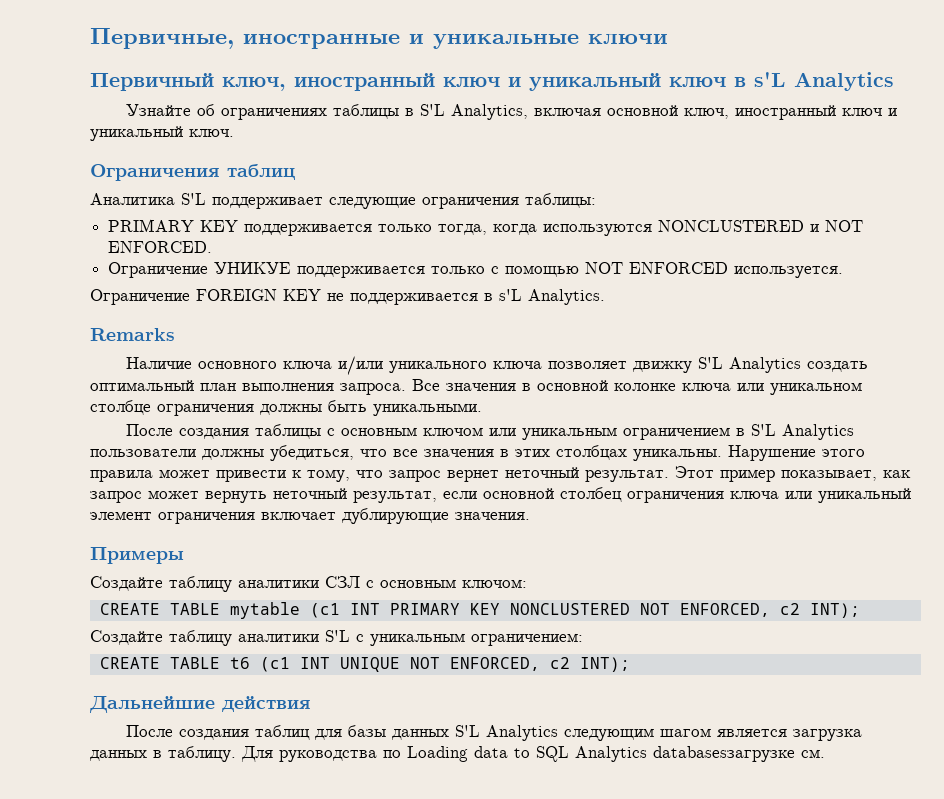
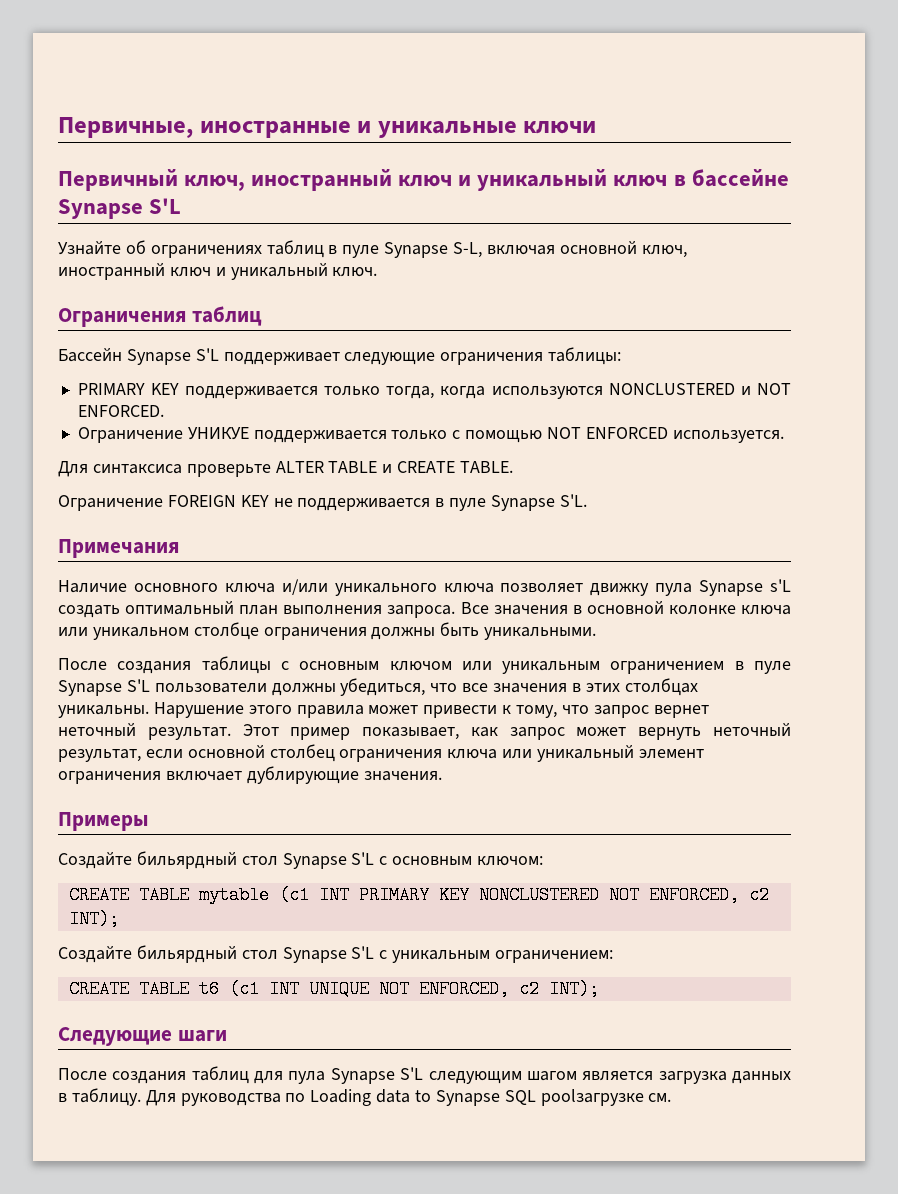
[754,72,894,91] s'L Analytics -> [691,169,789,187] [58,198,182,219] бассейне Synapse S'L
[332,104,528,120] таблицы в S'L Analytics, -> [266,240,483,258] таблиц в пуле Synapse S-L,
[90,193,175,205] Аналитика -> [58,348,191,365] Бассейн Synapse
(844, 272) none -> [58,461,514,477] // Для синтаксиса проверьте ALTER TABLE и CREATE TABLE.
[499,289,605,305] [90,328,175,341] s'L Analytics. // Remarks -> [449,494,587,511] [58,539,179,558] пуле Synapse S'L. // Примечания
[697,357,801,373] S'L Analytics -> [655,579,791,596] пула Synapse s'L
[750,424,854,440] S'L Analytics -> [754,661,791,674] [58,679,150,696] пуле Synapse S'L
[169,576,360,592] таблицу аналитики СЗЛ -> [136,851,375,869] бильярдный стол Synapse S'L
[169,630,319,646] таблицу аналитики -> [136,945,347,963] бильярдный стол Synapse
[89,696,311,713] Дальнейшие действия -> [58,1027,227,1046] Следующие шаги
[347,725,558,741] базы данных S'L Analytics -> [288,1067,424,1084] пула Synapse S'L
[536,746,795,762] SQL Analytics databasesзагрузке -> [435,1089,644,1106] Synapse SQL poolзагрузке

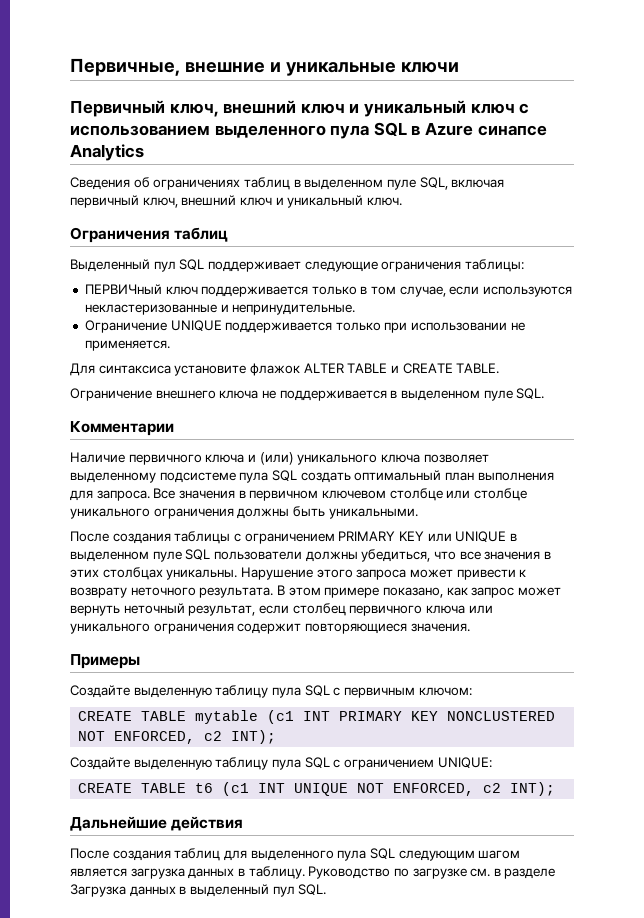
[199,121,351,138] иностранные -> [184,62,265,73] внешние
[251,169,393,191] иностранный -> [223,100,297,114] внешний
[673,169,789,187] [58,198,182,219] [58,240,687,258] [58,263,165,280] в бассейне Synapse S'L // Узнайте об ограничениях таблиц в пуле Synapse S-L, включая основной ключ, иностранный -> [519,103,530,114] [70,122,547,139] [70,144,144,161] [70,177,505,190] [70,195,237,208] с использованием выделенного пула SQL в Azure синапсе Analytics // Сведения об ограничениях таблиц в выделенном пуле SQL, включая первичный ключ, внешний
[58,348,219,365] Бассейн Synapse S'L -> [70,259,205,272] Выделенный пул SQL
[77,383,791,399] [77,405,164,417] [77,427,784,443] PRIMARY KEY поддерживается только тогда, когда используются NONCLUSTERED и NOT ENFORCED. // Ограничение УНИКУЕ поддерживается только с помощью NOT ENFORCED используется. -> [84,284,573,297] [84,304,356,315] [84,320,525,333] [84,340,170,351] ПЕРВИЧный ключ поддерживается только в том случае, если используются некластеризованные и непринудительные. // Ограничение UNIQUE поддерживается только при использовании не применяется.
[186,464,271,477] проверьте -> [174,363,300,376] установите флажок
[167,495,269,507] FOREIGN KEY -> [155,390,259,399] внешнего ключа
[449,494,587,511] [58,539,179,558] [58,579,791,596] пуле Synapse S'L. // Примечания // Наличие основного ключа и/или уникального ключа позволяет движку пула Synapse s'L -> [400,388,545,401] [70,421,174,436] [70,452,489,465] [70,470,297,483] выделенном пуле SQL. // Комментарии // Наличие первичного ключа и (или) уникального ключа позволяет выделенному подсистеме пула SQL
(383, 610) none -> [70,490,93,501] для
[586,601,792,615] [58,622,259,640] основной колонке ключа или уникальном столбце -> [249,488,527,501] [70,508,150,519] первичном ключевом столбце или столбце уникального
[299,661,791,674] [58,679,150,696] основным ключом или уникальным ограничением в пуле Synapse S'L -> [244,531,517,544] [70,549,211,562] ограничением PRIMARY KEY или UNIQUE в выделенном пуле SQL
[296,705,364,718] правила -> [356,569,407,580] запроса
[516,705,709,718] [58,723,460,740] тому, что запрос вернет неточный результат. Этот пример показывает, -> [70,585,443,598] возврату неточного результата. В этом примере показано,
[187,744,704,762] [58,766,442,784] [58,812,149,831] [58,851,473,869] основной столбец ограничения ключа или уникальный элемент ограничения включает дублирующие значения. // Примеры // Создайте бильярдный стол Synapse S'L с основным -> [292,603,493,616] [70,623,470,634] [70,654,140,669] [70,685,415,698] столбец первичного ключа или уникального ограничения содержит повторяющиеся значения. // Примеры // Создайте выделенную таблицу пула SQL с первичным
[136,945,614,963] бильярдный стол Synapse S'L с уникальным ограничением: -> [133,757,492,770] выделенную таблицу пула SQL с ограничением UNIQUE:
[58,1027,227,1046] Следующие шаги -> [70,816,244,831] Дальнейшие действия
[288,1067,424,1084] пула Synapse S'L -> [250,848,395,861] выделенного пула SQL
[145,1089,672,1106] Для руководства по Loading data to Synapse SQL poolзагрузке см. -> [308,866,556,879] [70,884,327,897] Руководство по загрузке см. в разделе Загрузка данных в выделенный пул SQL.

